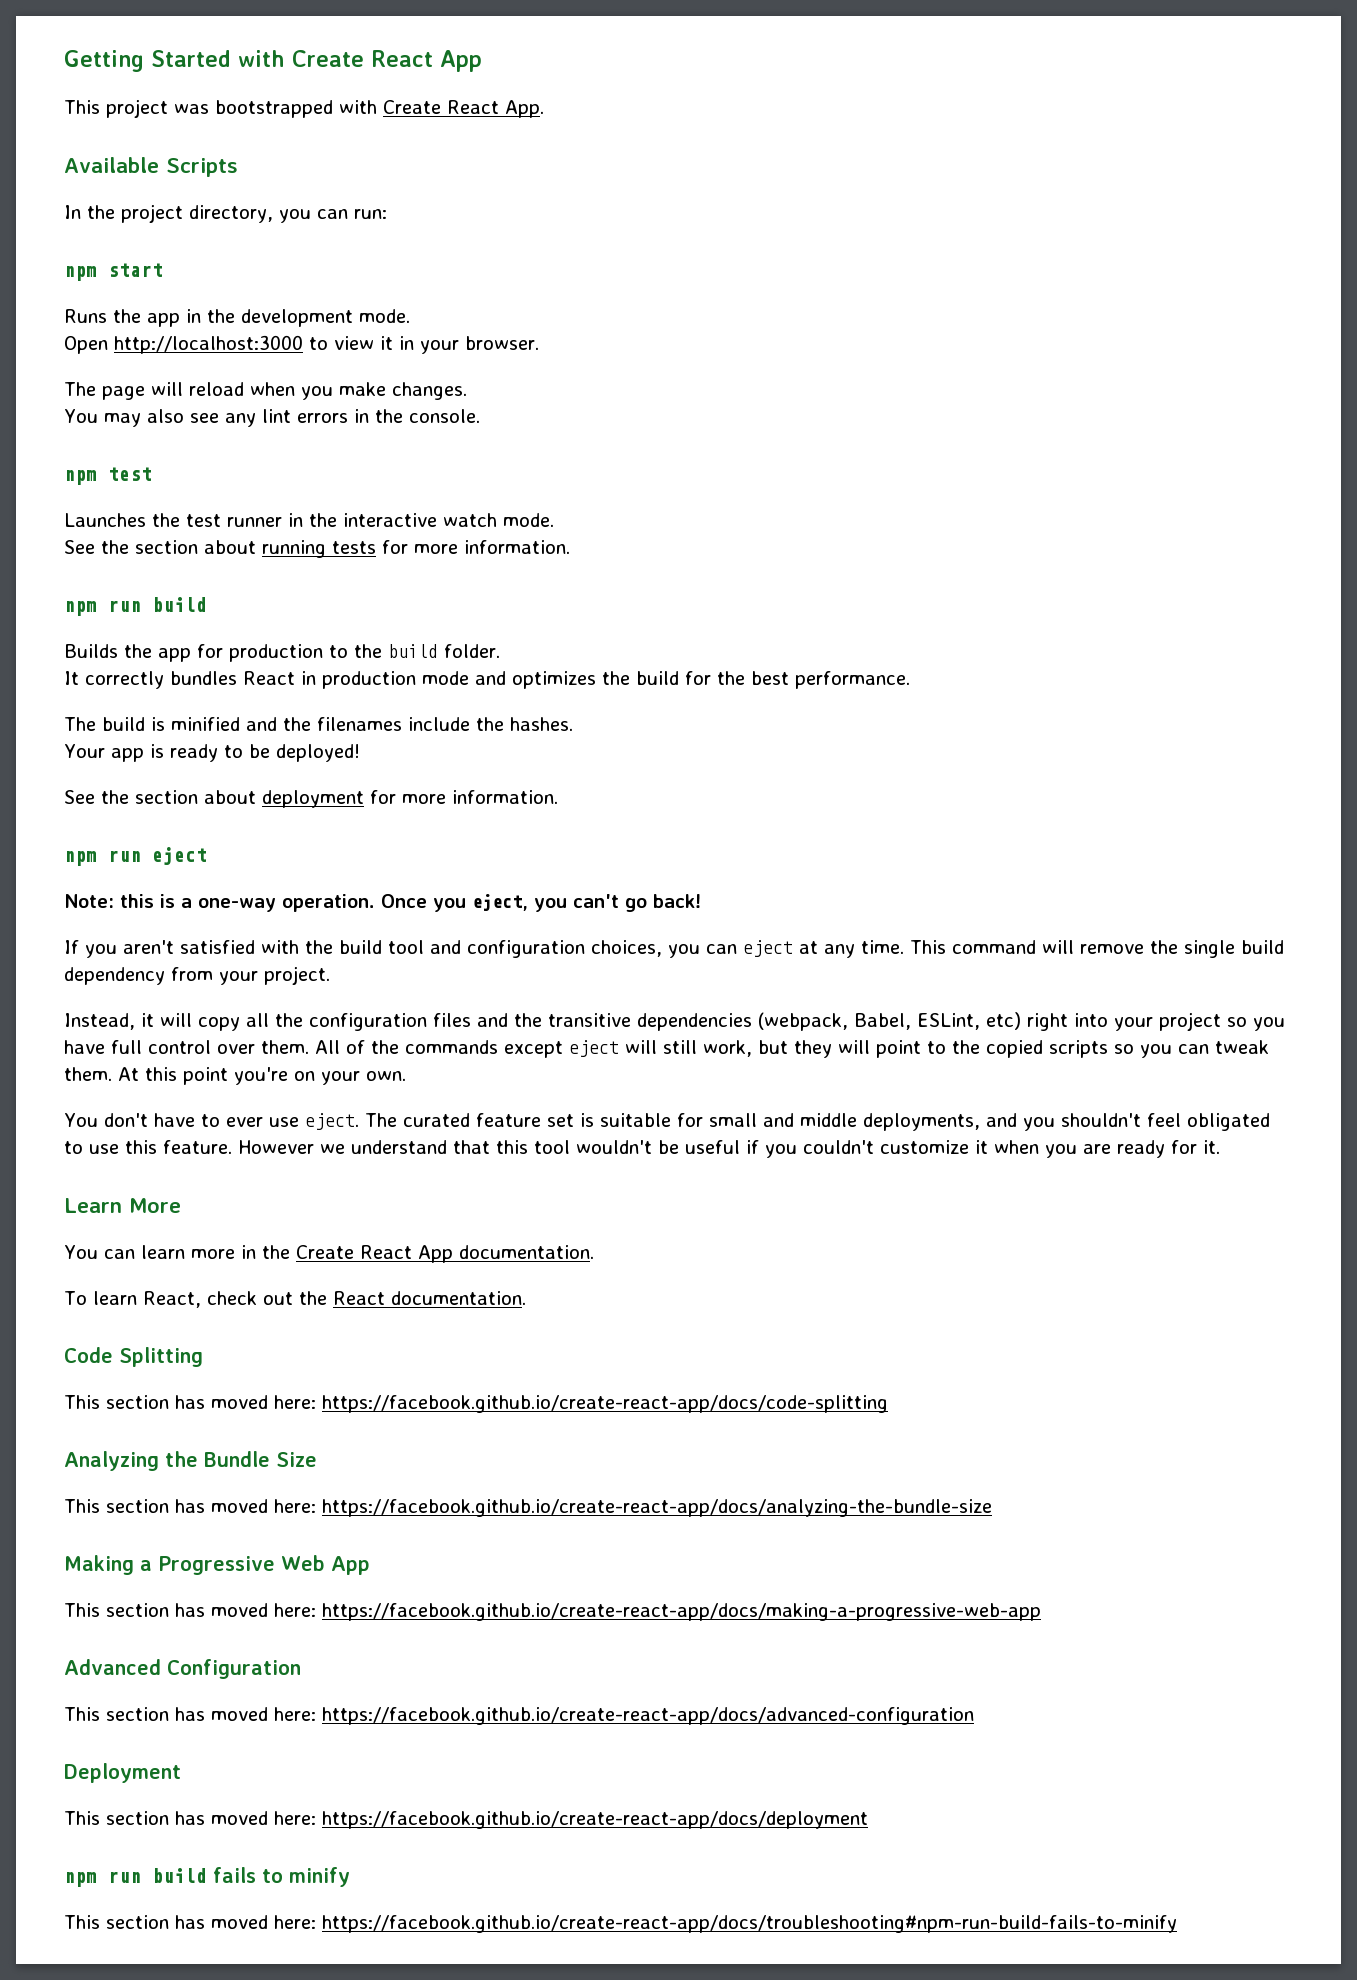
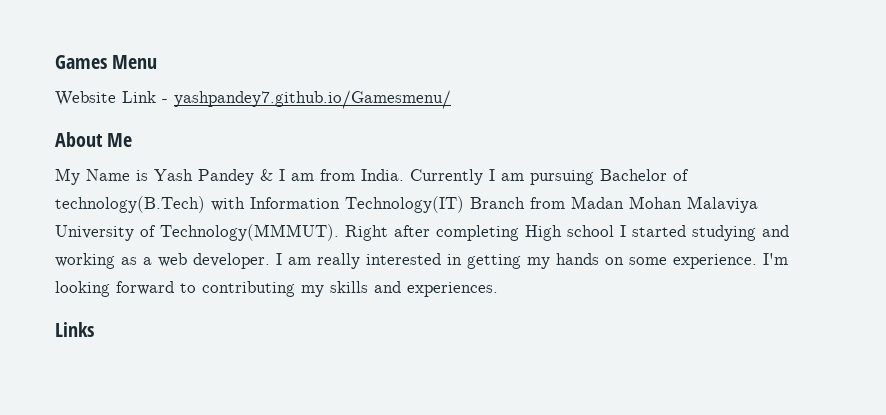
[64,50,482,72] [64,99,544,118] [64,157,238,177] [64,204,387,223] [64,263,163,281] [64,309,410,327] [64,335,539,354] [64,382,467,400] [64,409,480,427] [64,467,152,485] [64,513,554,527] [64,540,570,558] [64,597,207,616] [64,644,500,662] [64,671,910,689] [64,717,573,731] [64,744,360,762] [64,790,558,808] [64,847,207,866] [64,894,701,912] [64,940,1284,958] [64,966,330,985] [64,1012,1285,1031] [64,1040,1269,1058] [64,1067,406,1085] [64,1113,1270,1131] [64,1140,1220,1158] [64,1198,181,1213] [64,1245,594,1263] [64,1291,526,1308] [64,1347,203,1367] [64,1395,888,1413] [64,1451,317,1471] [64,1499,992,1517] [64,1555,370,1575] [64,1603,1041,1621] [64,1659,301,1679] [64,1707,974,1725] [64,1763,181,1783] [64,1811,868,1829] [64,1867,350,1887] [64,1915,1177,1933] Getting Started with Create React App // This project was bootstrapped with Create React App. // Available Scripts // In the project directory, you can run: // npm start // Runs the app in the development mode. // Open http://localhost:3000 to view it in your browser. // The page will reload when you make changes. // You may also see any lint errors in the console. // npm test // Launches the test runner in the interactive watch mode. // See the section about running tests for more information. // npm run build // Builds the app for production to the build folder. // It correctly bundles React in production mode and optimizes the build for the best performance. // The build is minified and the filenames include the hashes. // Your app is ready to be deployed! // See the section about deployment for more information. // npm run eject // Note: this is a one-way operation. Once you eject, you can't go back! // If you aren't satisfied with the build tool and configuration choices, you can eject at any time. This command will remove the single build dependency from your project. // Instead, it will copy all the configuration files and the transitive dependencies (webpack, Babel, ESLint, etc) right into your project so you have full control over them. All of the commands except eject will still work, but they will point to the copied scripts so you can tweak them. At this point you're on your own. // You don't have to ever use eject. The curated feature set is suitable for small and middle deployments, and you shouldn't feel obligated to use this feature. However we understand that this tool wouldn't be useful if you couldn't customize it when you are ready for it. // Learn More // You can learn more in the Create React App documentation. // To learn React, check out the React documentation. // Code Splitting // This section has moved here: https://facebook.github.io/create-react-app/docs/code-splitting // Analyzing the Bundle Size // This section has moved here: https://facebook.github.io/create-react-app/docs/analyzing-the-bundle-size // Making a Progressive Web App // This section has moved here: https://facebook.github.io/create-react-app/docs/making-a-progressive-web-app // Advanced Configuration // This section has moved here: https://facebook.github.io/create-react-app/docs/advanced-configuration // Deployment // This section has moved here: https://facebook.github.io/create-react-app/docs/deployment // npm run build fails to minify // This section has moved here: https://facebook.github.io/create-react-app/docs/troubleshooting#npm-run-build-fails-to-minify -> [55,55,158,69] [55,90,451,109] [55,132,133,147] [55,168,689,185] [55,196,758,213] [55,224,789,241] [55,253,788,269] [55,281,498,297] [55,322,94,337] Games Menu // Website Link - yashpandey7.github.io/Gamesmenu/ // About Me // My Name is Yash Pandey & I am from India. Currently I am pursuing Bachelor of technology(B.Tech) with Information Technology(IT) Branch from Madan Mohan Malaviya University of Technology(MMMUT). Right after completing High school I started studying and working as a web developer. I am really interested in getting my hands on some experience. I'm looking forward to contributing my skills and experiences. // Links

